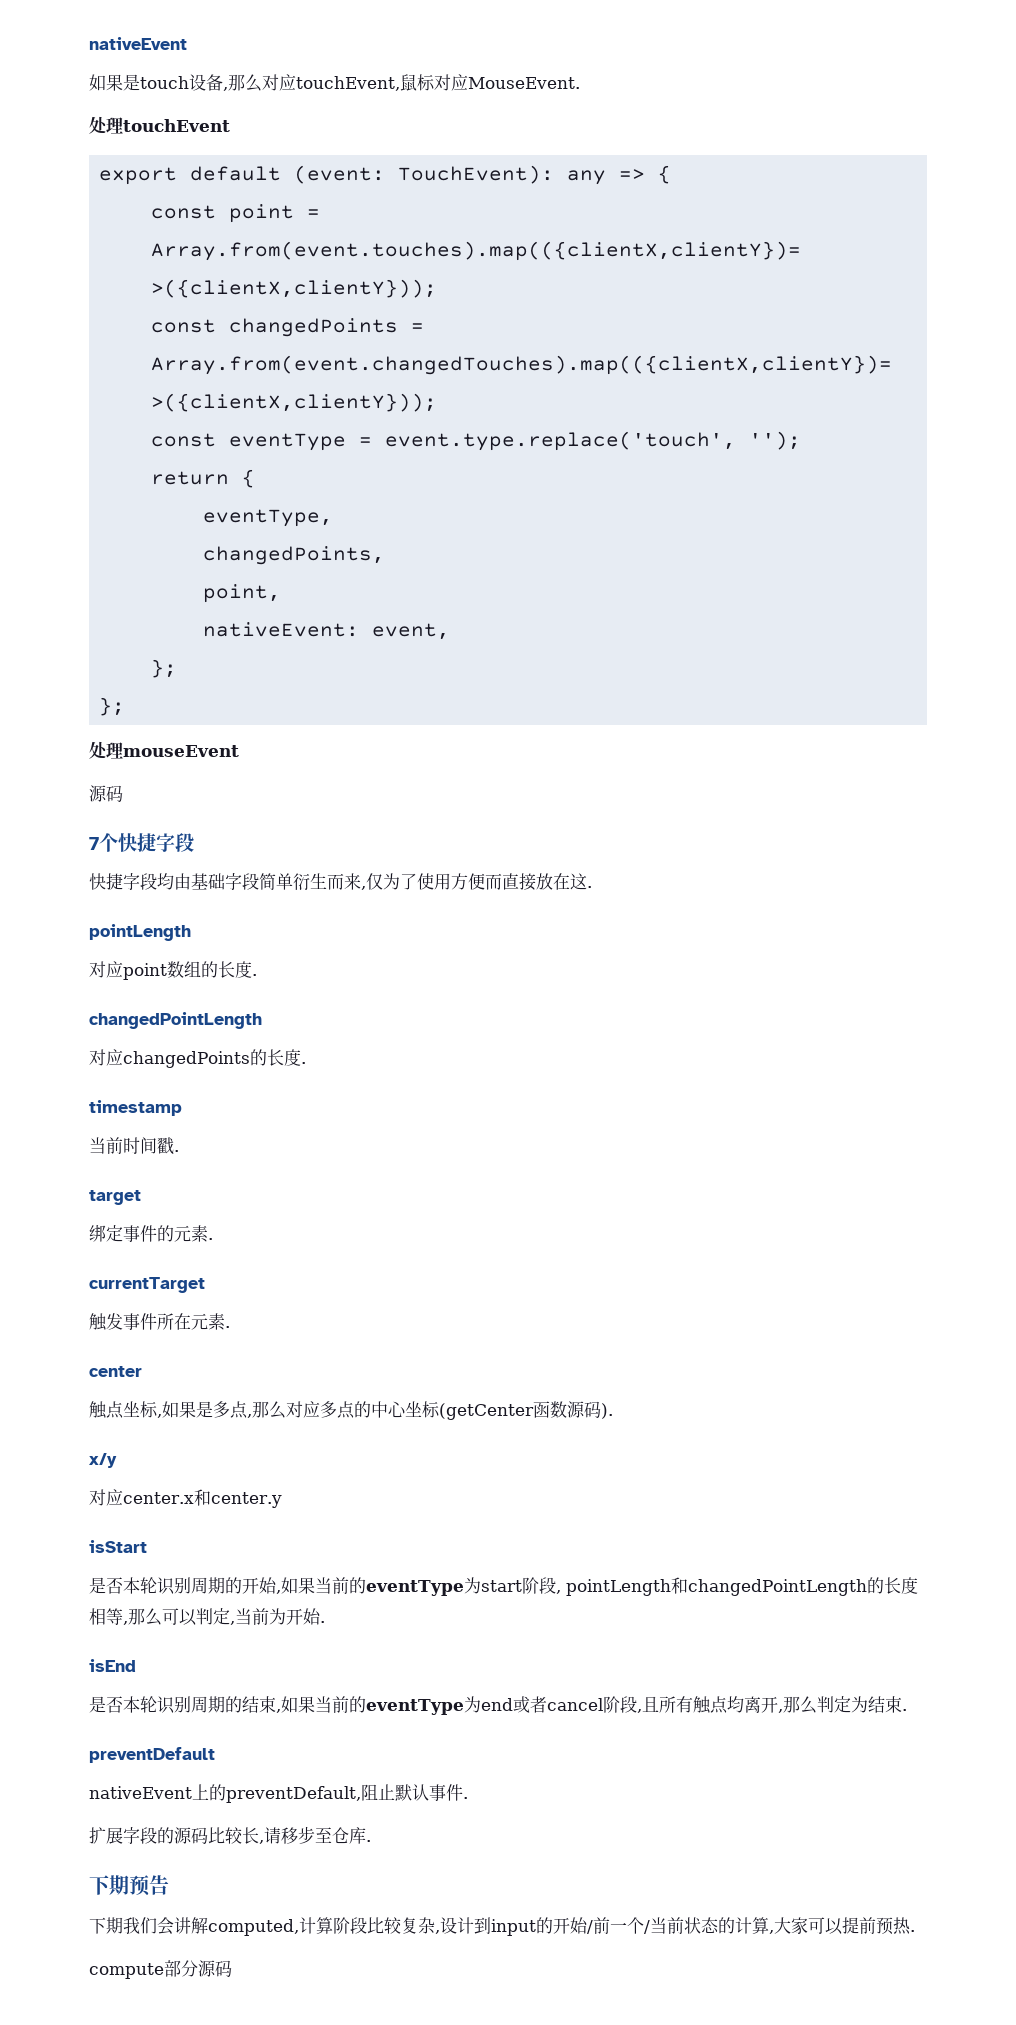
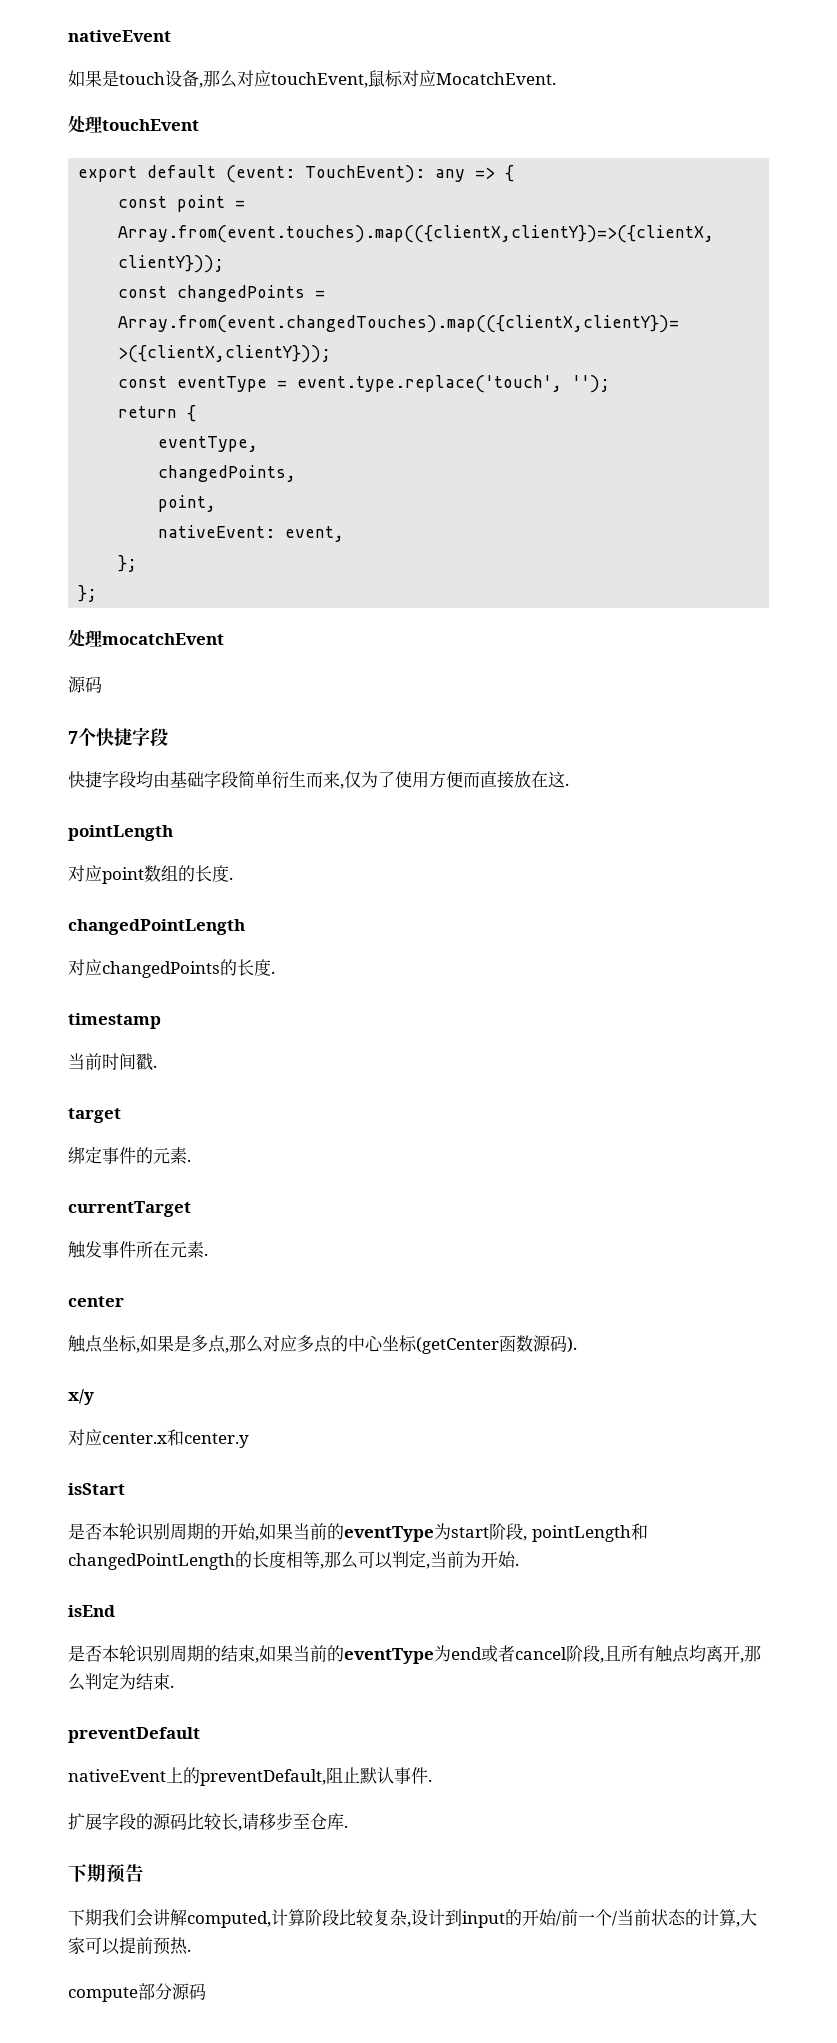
[468,77,580,89] MouseEvent. -> [436,72,556,85] MocatchEvent.
[123,745,239,757] mouseEvent -> [102,633,224,645] mocatchEvent

